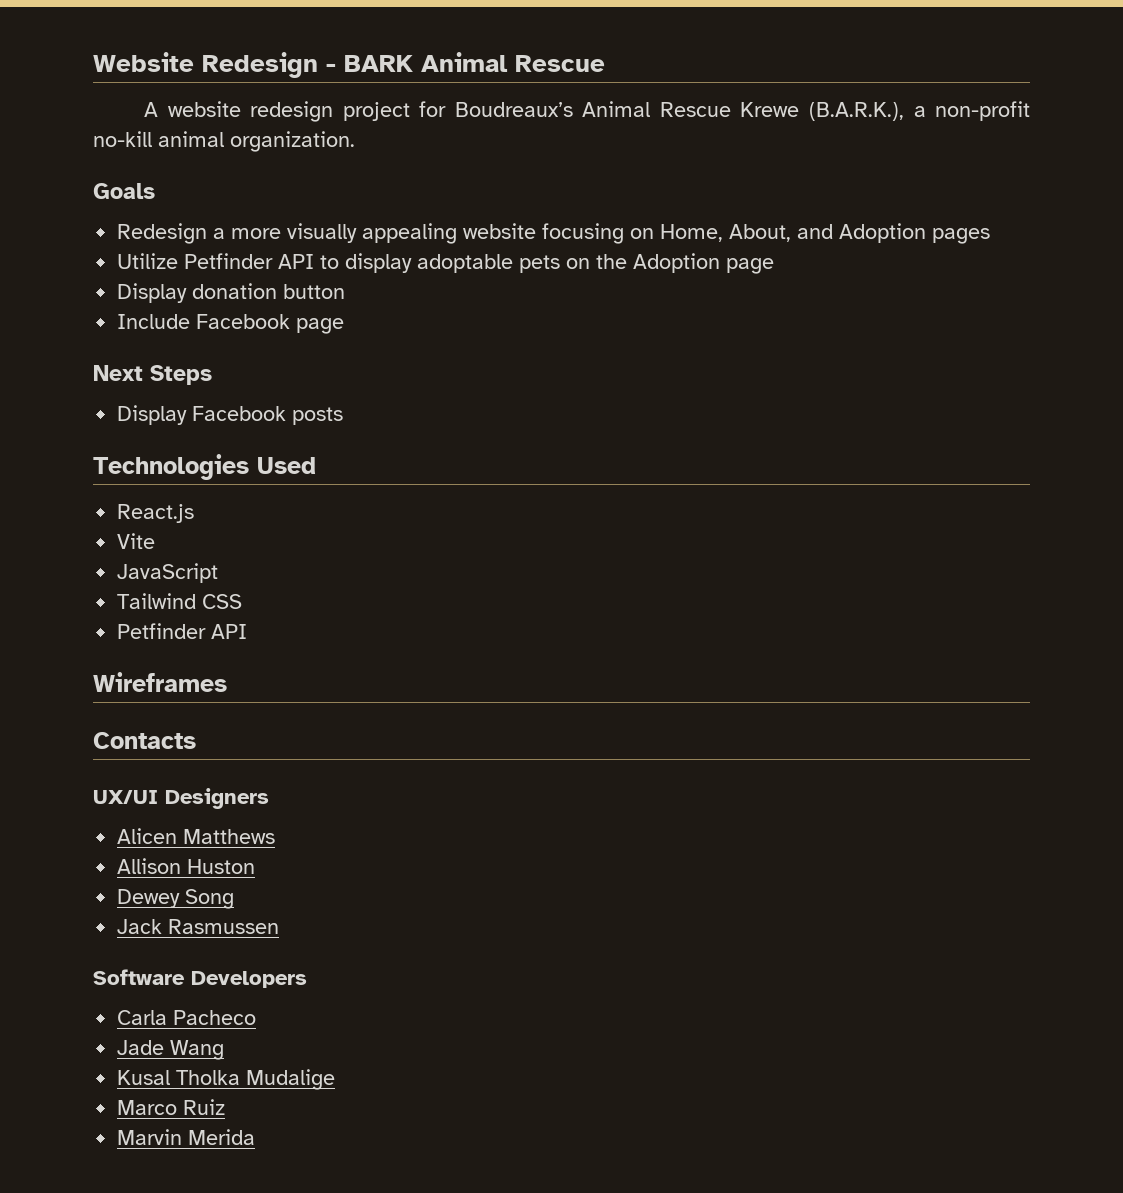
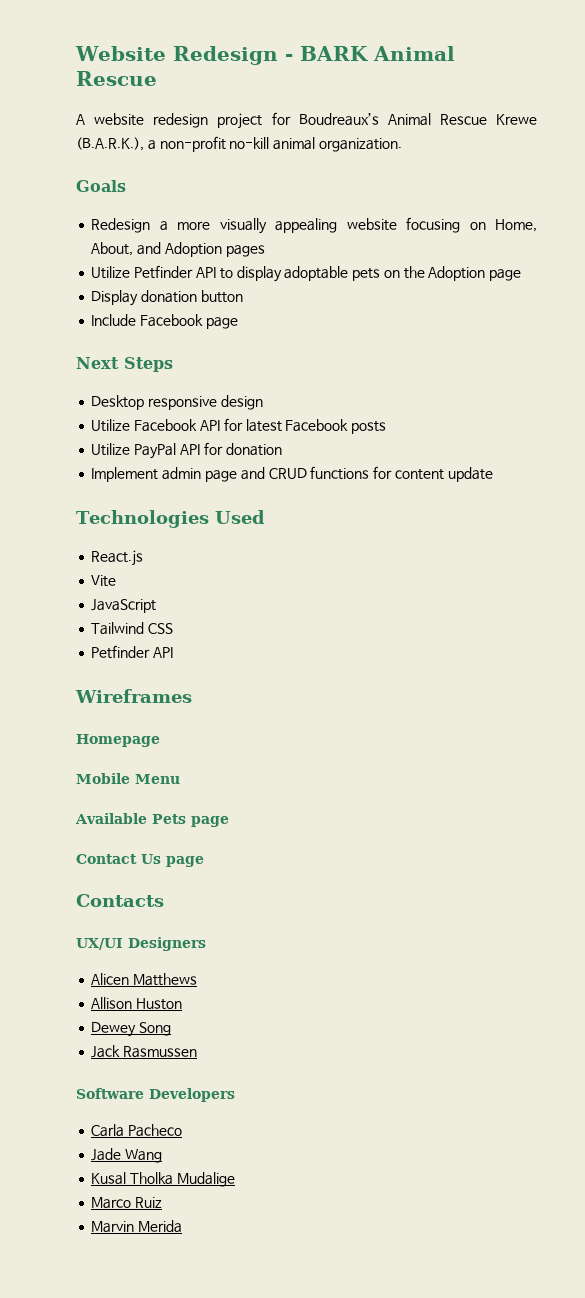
[117,405,344,425] Display Facebook posts -> [91,395,263,410] [91,418,387,434] [91,442,282,459] [91,466,493,482] Desktop responsive design // Utilize Facebook API for latest Facebook posts // Utilize PayPal API for donation // Implement admin page and CRUD functions for content update
(227, 682) none -> [76,734,160,747] [76,773,180,784] [75,813,229,827] [76,854,204,867] // Homepage // Mobile Menu // Available Pets page // Contact Us page

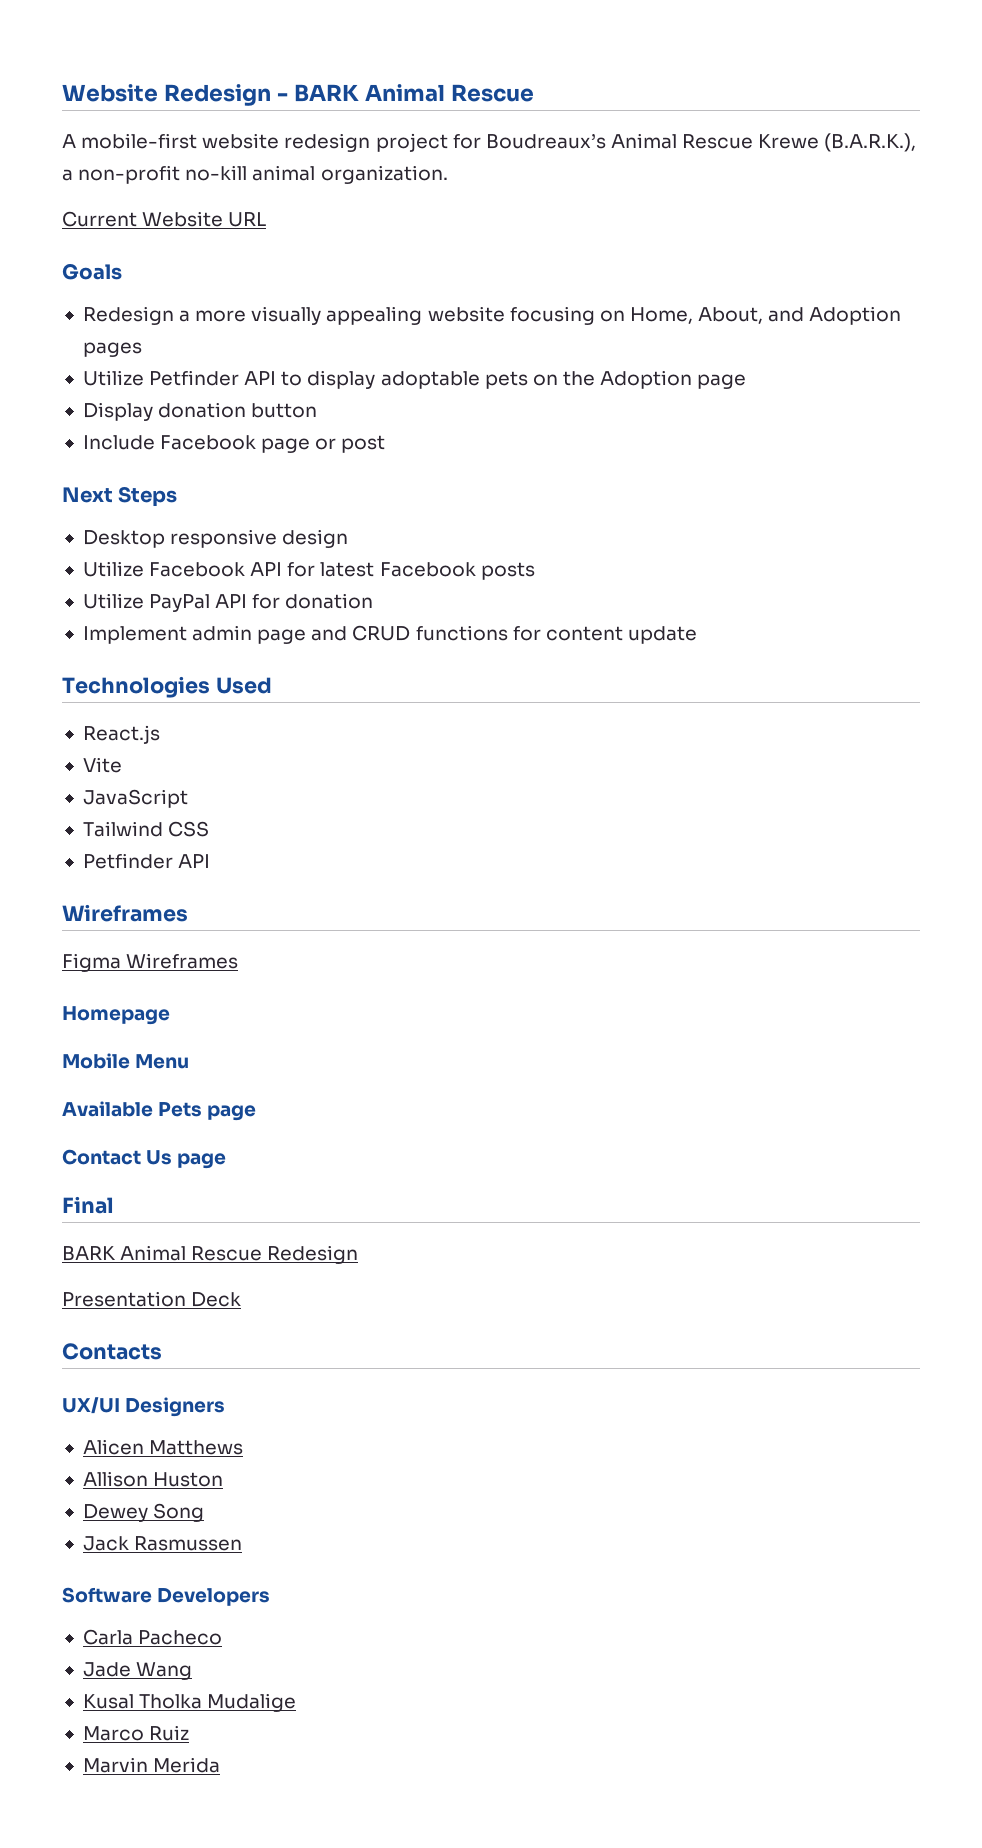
(85, 119) none -> [81,133,198,149] mobile-first
(402, 145) none -> [62,211,267,227] // Current Website URL
(238, 323) none -> [315,435,386,453] or post
(192, 696) none -> [62,953,239,972] // Figma Wireframes
(204, 861) none -> [62,1196,114,1214] [62,1245,359,1264] [62,1291,242,1307] // Final // BARK Animal Rescue Redesign // Presentation Deck

